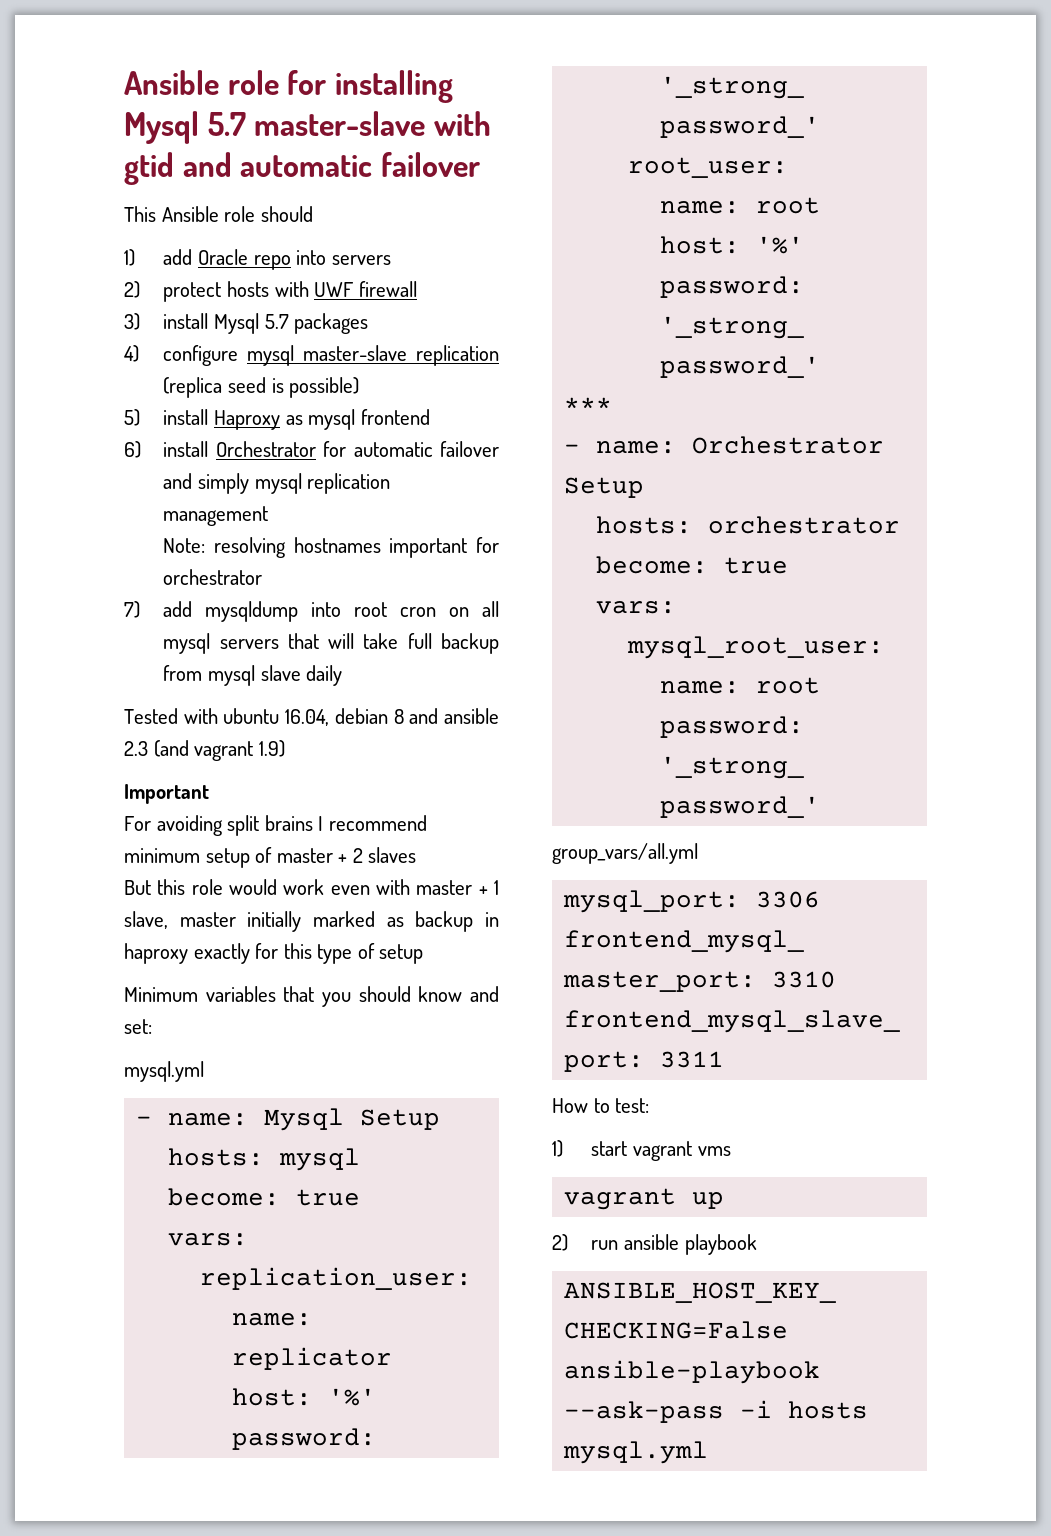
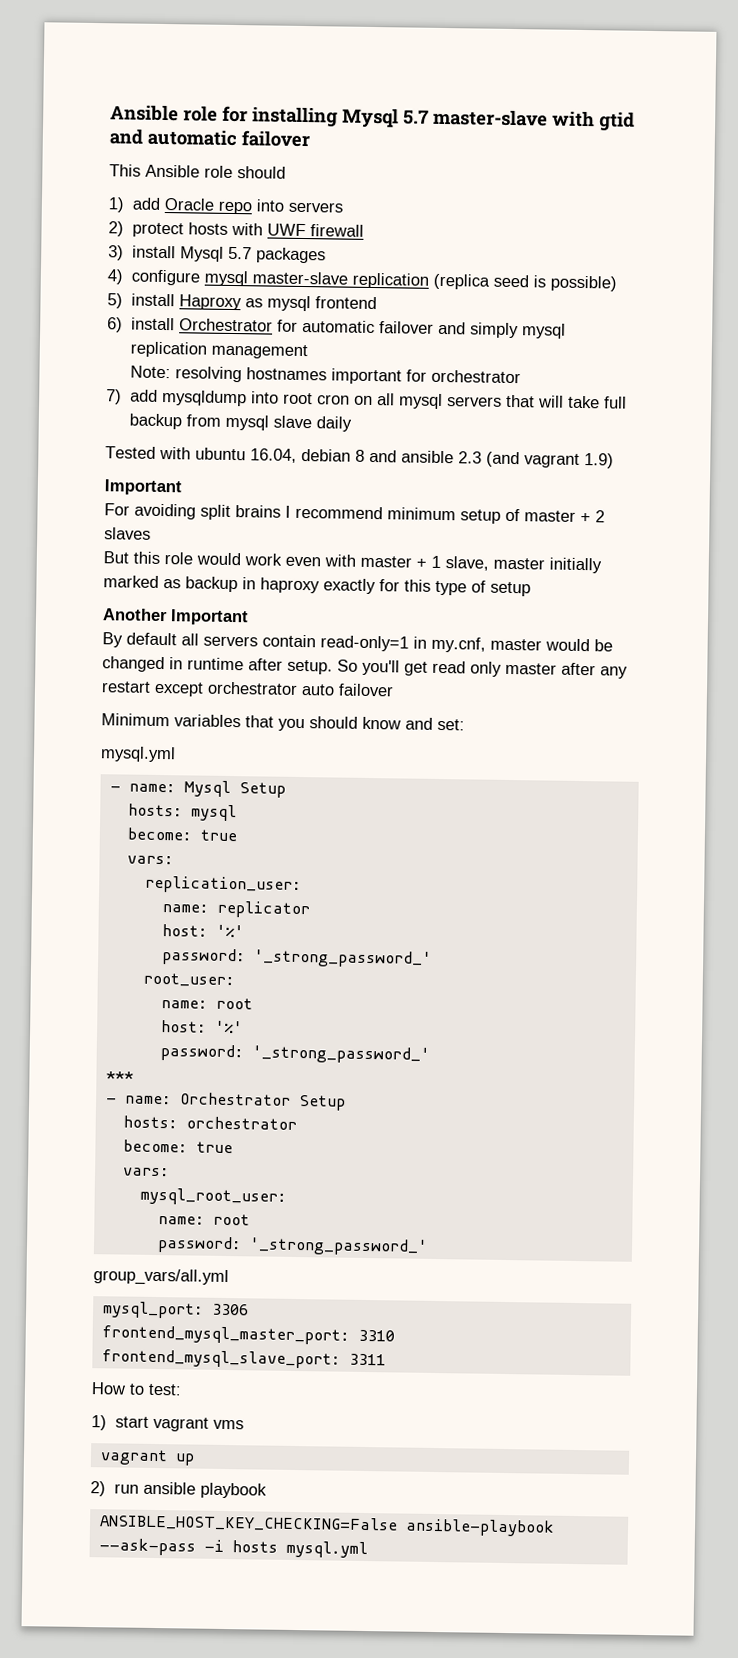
(424, 954) none -> [102,608,249,626] [102,632,613,653] [102,656,628,679] [101,681,394,697] // Another Important // By default all servers contain read-only=1 in my.cnf, master would be changed in runtime after setup. So you'll get read only master after any restart except orchestrator auto failover

